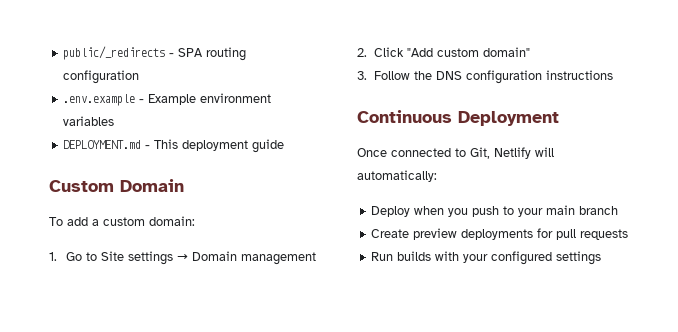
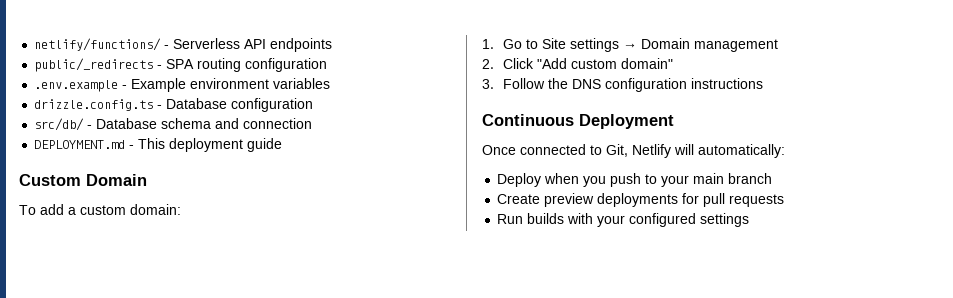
(63, 53) none -> [34,38,333,52] netlify/functions/ - Serverless API endpoints //
(115, 121) none -> [34,98,314,112] [34,118,313,131] // drizzle.config.ts - Database configuration // src/db/ - Database schema and connection

